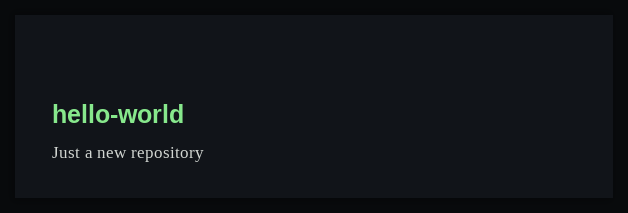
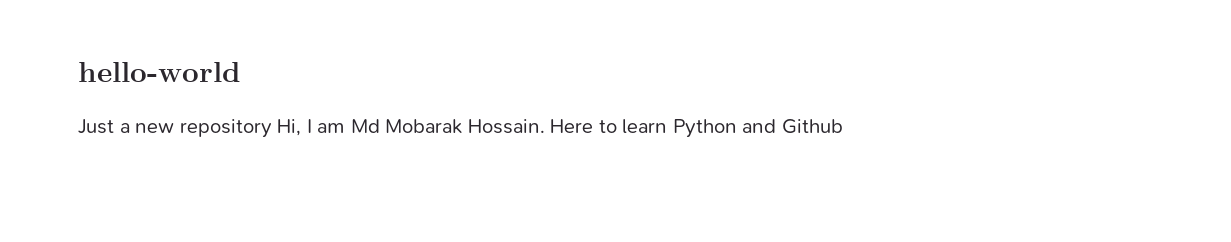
(204, 154) none -> [277,119,844,138] Hi, I am Md Mobarak Hossain. Here to learn Python and Github

